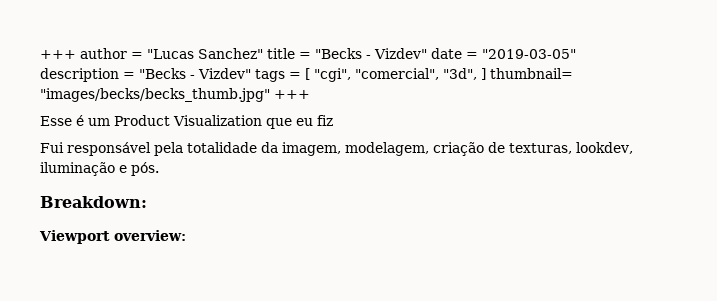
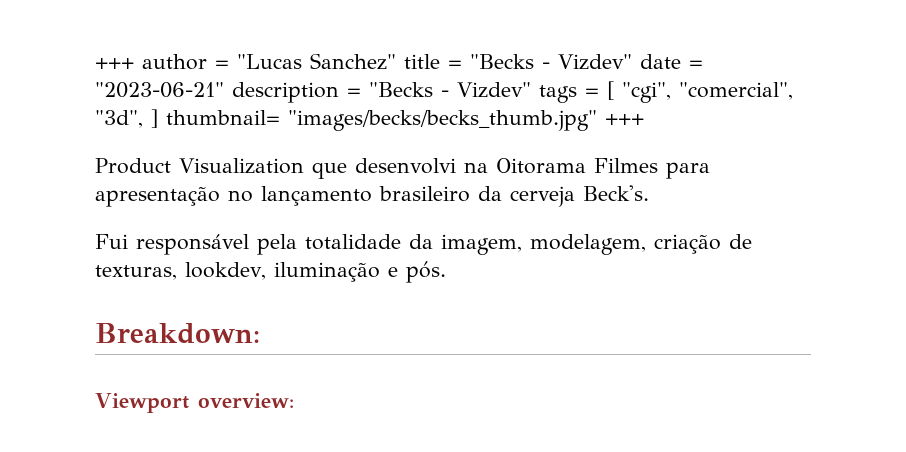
[482,49,576,59] "2019-03-05" -> [95,82,224,98] "2023-06-21"
[40,115,333,129] Esse é um Product Visualization que eu fiz -> [95,158,710,179] [95,185,649,207] Product Visualization que desenvolvi na Oitorama Filmes para apresentação no lançamento brasileiro da cerveja Beck's.

